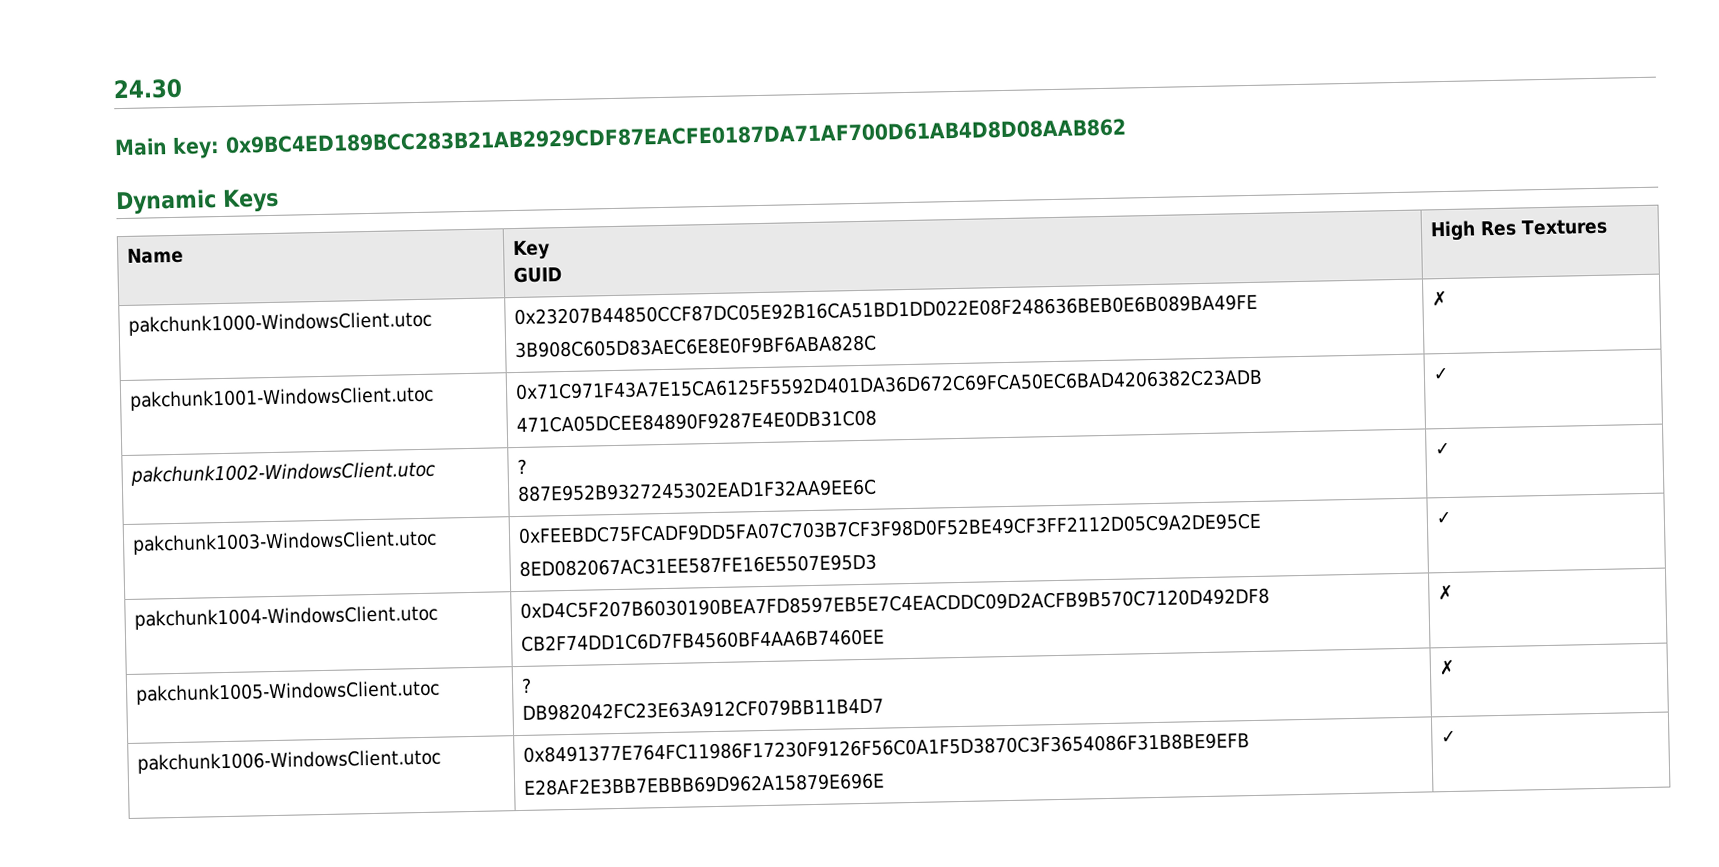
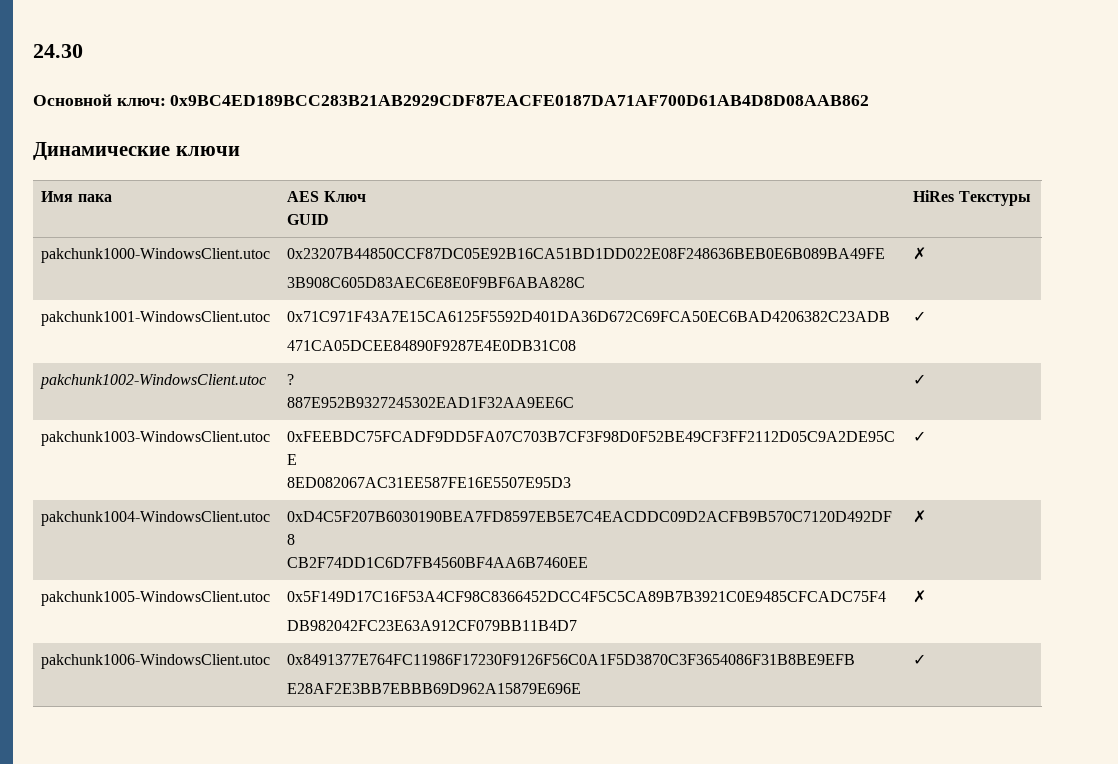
[114,137,220,159] Main key: -> [33,94,166,106] Основной ключ:
[115,188,279,215] [127,247,185,264] [512,240,551,261] [513,266,563,284] [1430,218,1609,242] Dynamic Keys // Name | Key // GUID | High Res Textures -> [33,142,240,160] [41,191,112,202] [287,191,366,202] [287,214,330,225] [913,190,1031,206] Динамические ключи // Имя пака | AES Ключ // GUID | HiRes Текстуры
[521,677,533,693] ? -> [287,591,887,602] 0x5F149D17C16F53A4CF98C8366452DCC4F5C5CA89B7B3921C0E9485CFCADC75F4

